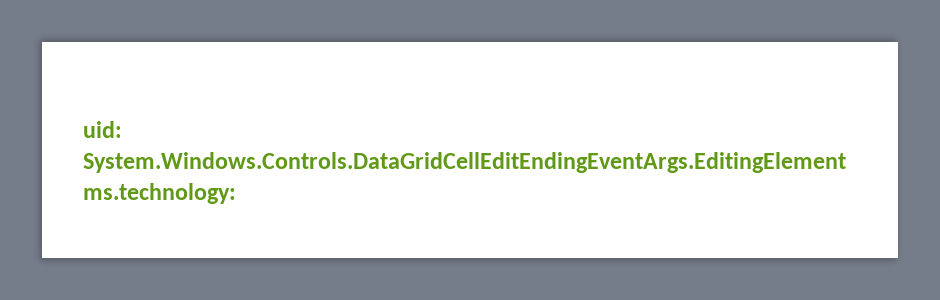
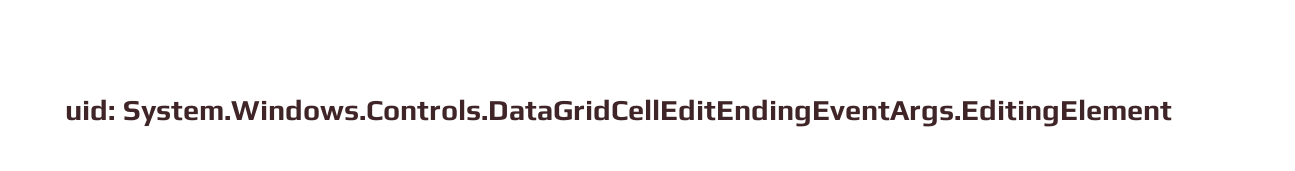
[83,183,236,204] ms.technology: -> (1172, 113) none

